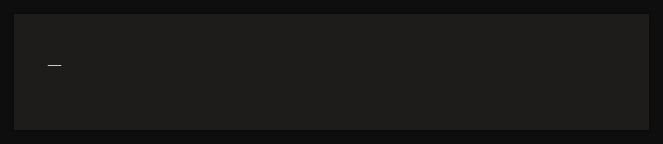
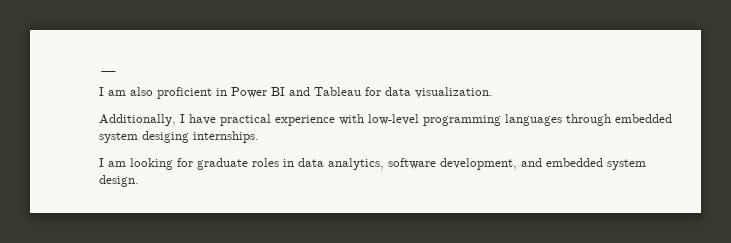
(62, 64) none -> [99,87,493,99] [99,114,672,126] [99,131,259,143] [99,158,646,170] [99,175,139,187] // I am also proficient in Power BI and Tableau for data visualization. // Additionally, I have practical experience with low-level programming languages through embedded system desiging internships. // I am looking for graduate roles in data analytics, software development, and embedded system design.

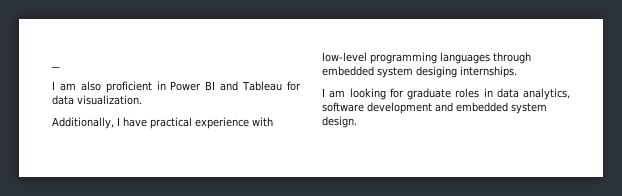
[440,158,517,170] development, -> [367,102,432,114] development

